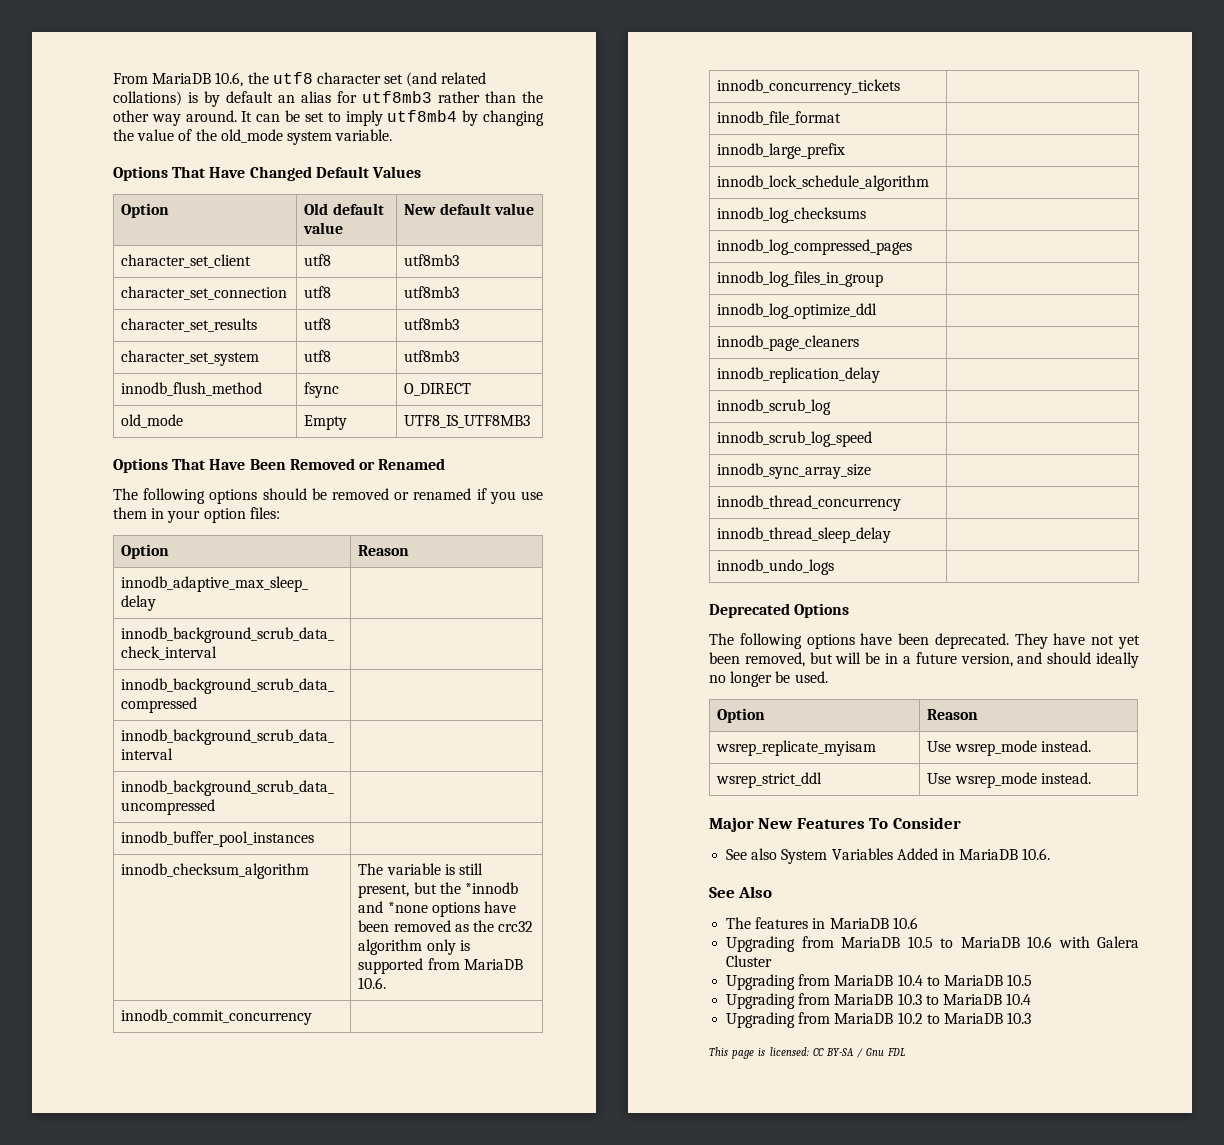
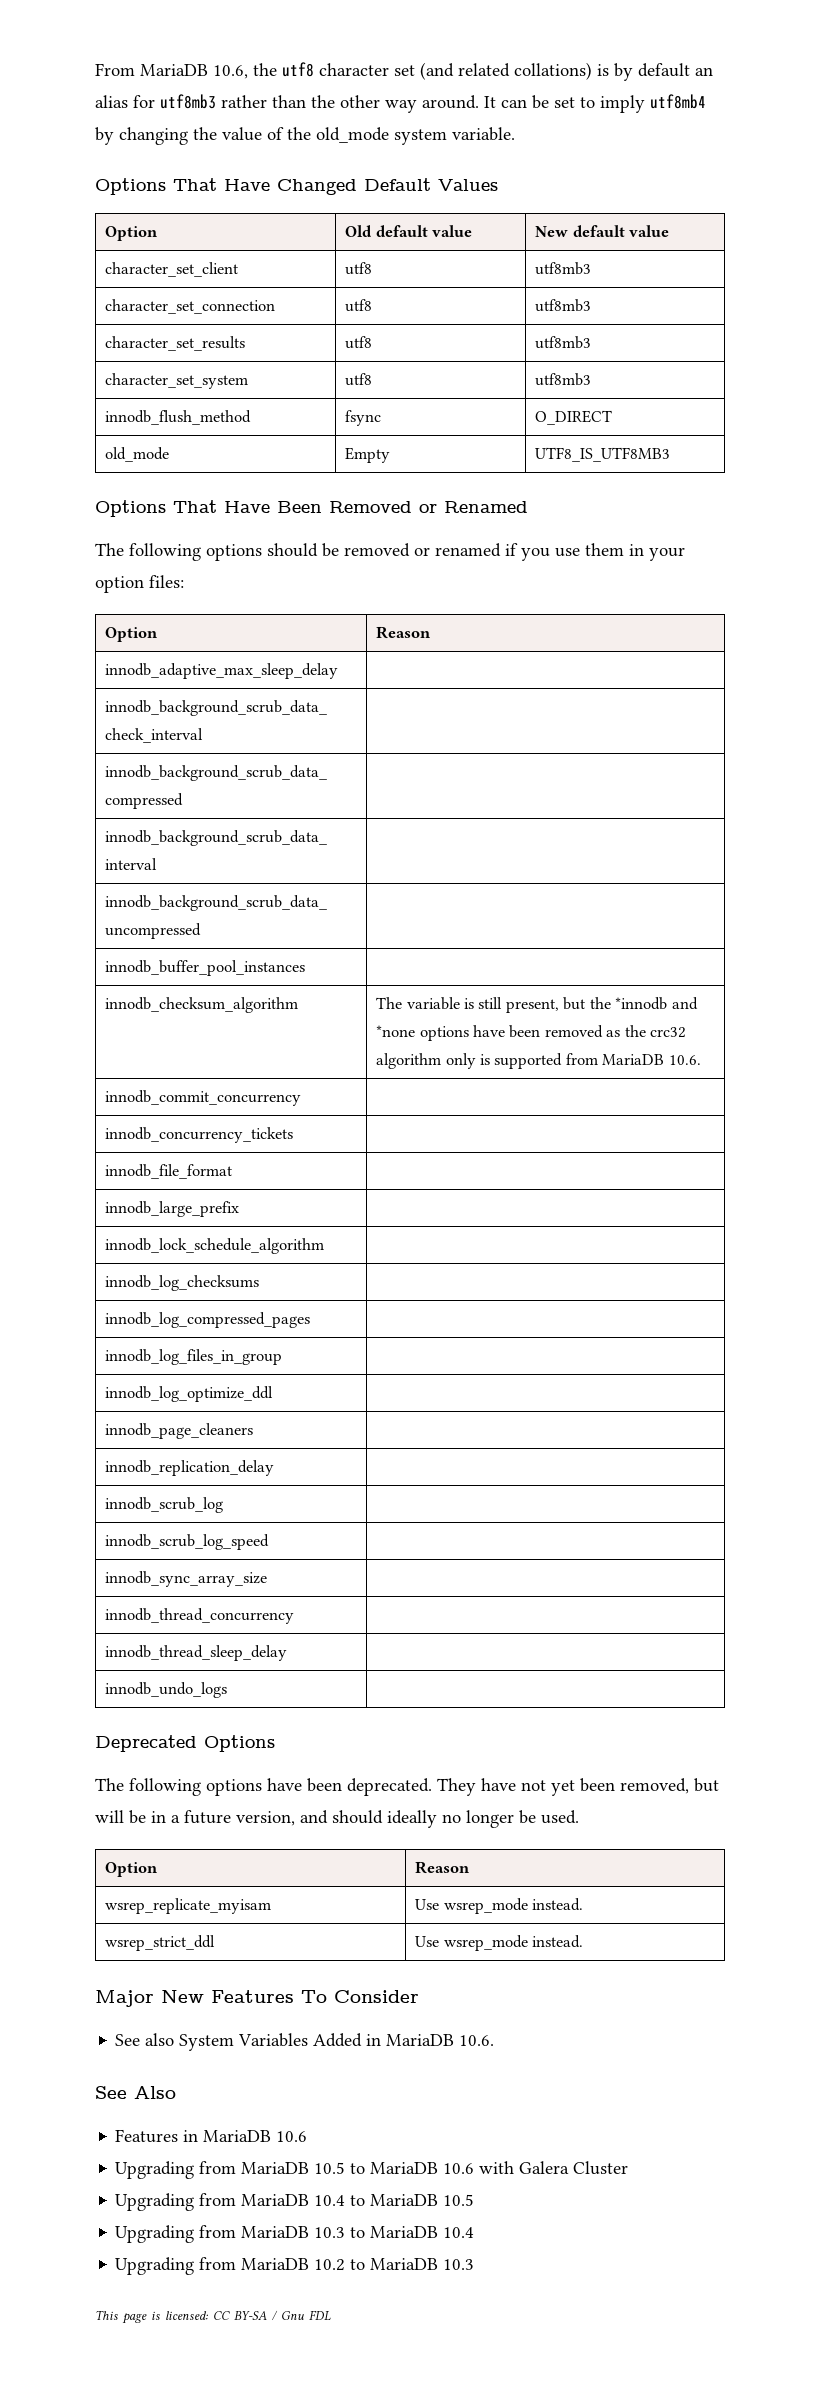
[726,917,809,929] The features -> [115,2129,179,2143] Features

